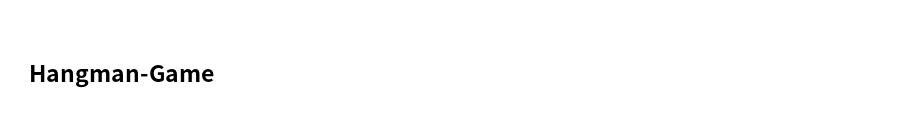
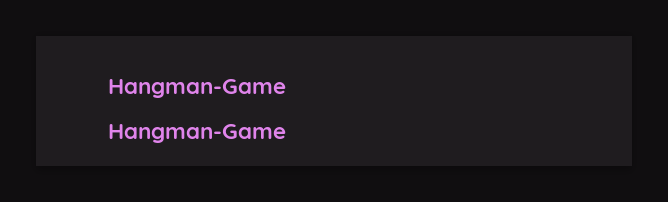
[29,65,214,88] Hangman-Game -> [108,79,286,98] [108,124,286,143] Hangman-Game // Hangman-Game

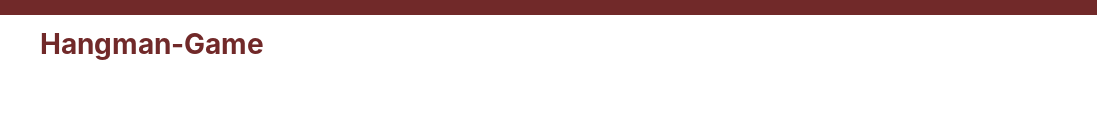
[108,79,286,98] [108,124,286,143] Hangman-Game // Hangman-Game -> [40,33,264,60] Hangman-Game

